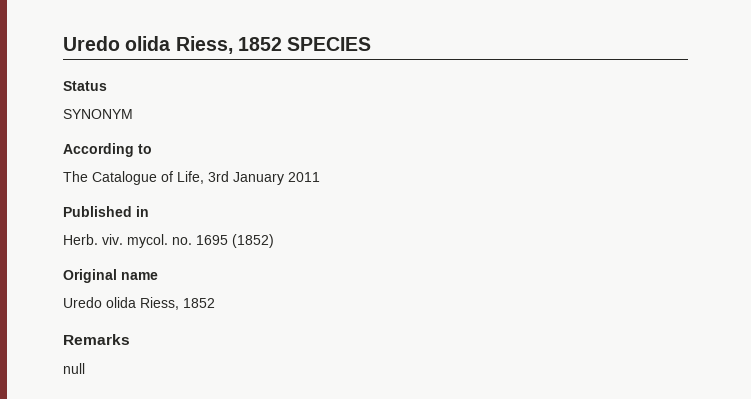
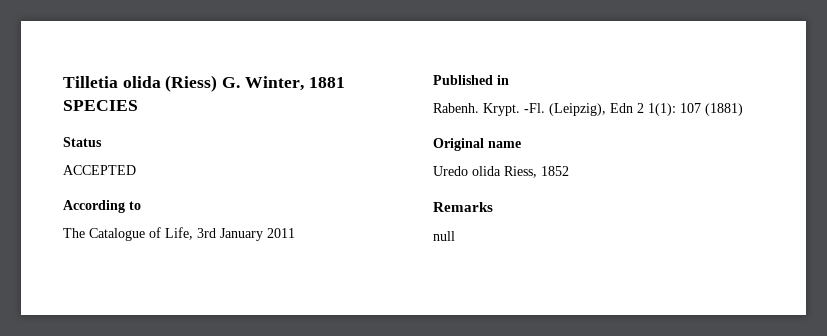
[63,36,282,54] Uredo olida Riess, 1852 -> [63,75,345,92] Tilletia olida (Riess) G. Winter, 1881
[63,109,133,119] SYNONYM -> [63,165,136,175] ACCEPTED
[63,234,274,248] Herb. viv. mycol. no. 1695 (1852) -> [433,103,743,116] Rabenh. Krypt. -Fl. (Leipzig), Edn 2 1(1): 107 (1881)

